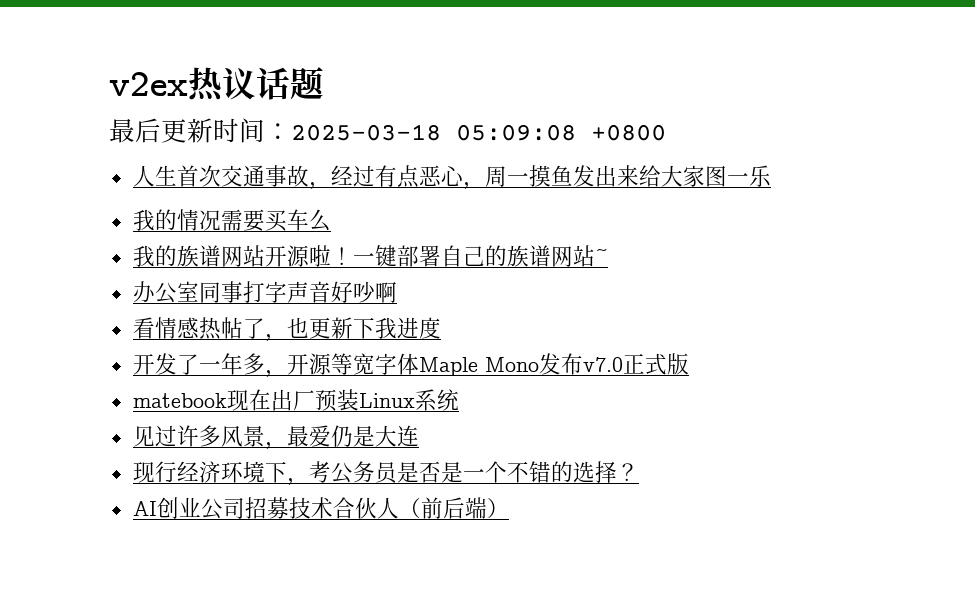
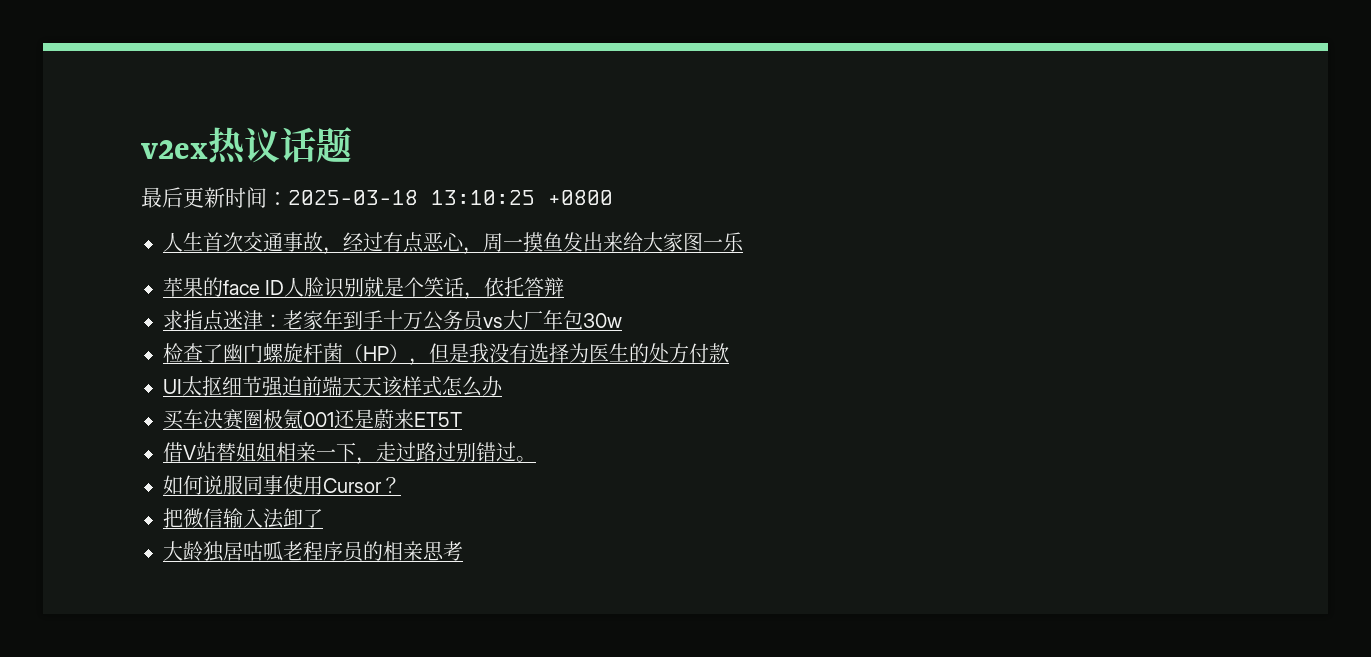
[456,124,576,141] 05:09:08 -> [431,190,535,205] 13:10:25
[132,209,331,232] [132,245,608,267] [132,281,397,304] [132,317,441,342] [132,353,689,378] [132,389,459,412] [132,425,419,450] [132,461,639,486] [132,497,509,520] 我的情况需要买车么 // 我的族谱网站开源啦！一键部署自己的族谱网站~ // 办公室同事打字声音好吵啊 // 看情感热帖了，也更新下我进度 // 开发了一年多，开源等宽字体Maple Mono发布v7.0正式版 // matebook现在出厂预装Linux系统 // 见过许多风景，最爱仍是大连 // 现行经济环境下，考公务员是否是一个不错的选择？ // AI创业公司招募技术合伙人（前后端） -> [163,277,565,300] [163,310,622,331] [163,343,729,366] [163,376,503,397] [163,409,462,430] [163,442,536,465] [163,475,401,495] [163,508,323,529] [163,541,463,562] 苹果的face ID人脸识别就是个笑话，依托答辩 // 求指点迷津：老家年到手十万公务员vs大厂年包30w // 检查了幽门螺旋杆菌（HP），但是我没有选择为医生的处方付款 // UI太抠细节强迫前端天天该样式怎么办 // 买车决赛圈极氪001还是蔚来ET5T // 借V站替姐姐相亲一下，走过路过别错过。 // 如何说服同事使用Cursor？ // 把微信输入法卸了 // 大龄独居咕呱老程序员的相亲思考

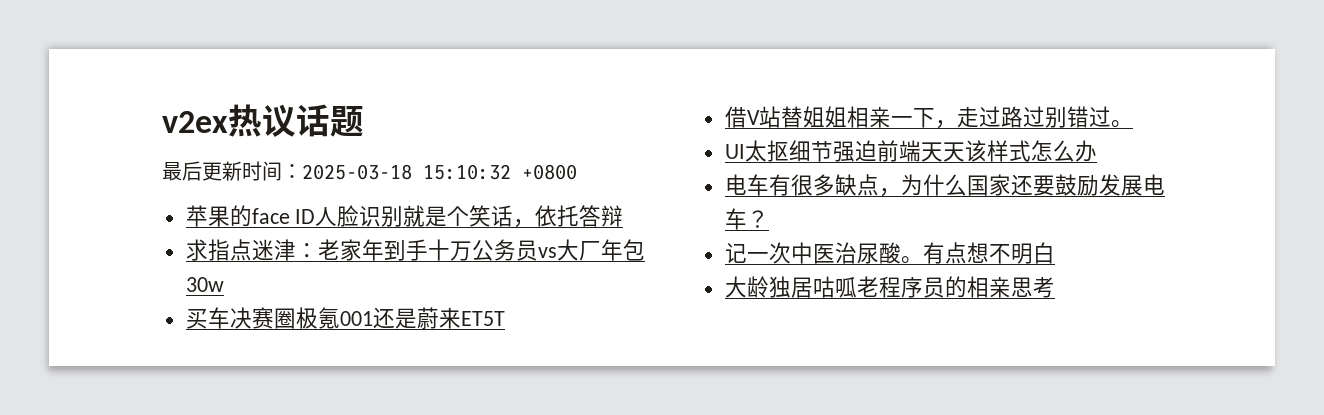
[431,190,535,205] 13:10:25 -> [423,164,511,180] 15:10:32
[163,232,744,255] // 人生首次交通事故，经过有点恶心，周一摸鱼发出来给大家图一乐 -> (577, 172) none
[163,343,729,366] [163,376,503,397] // 检查了幽门螺旋杆菌（HP），但是我没有选择为医生的处方付款 // UI太抠细节强迫前端天天该样式怎么办 -> (224, 284) none
[163,475,401,495] [163,508,323,529] 如何说服同事使用Cursor？ // 把微信输入法卸了 -> [724,140,1097,162] [724,174,1165,197] [724,208,769,230] [724,242,1055,264] UI太抠细节强迫前端天天该样式怎么办 // 电车有很多缺点，为什么国家还要鼓励发展电车？ // 记一次中医治尿酸。有点想不明白

